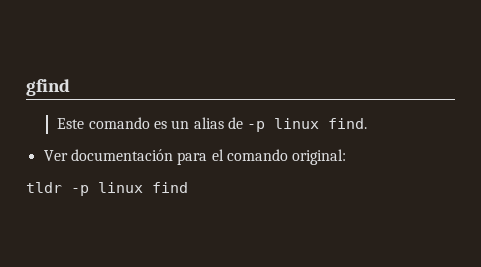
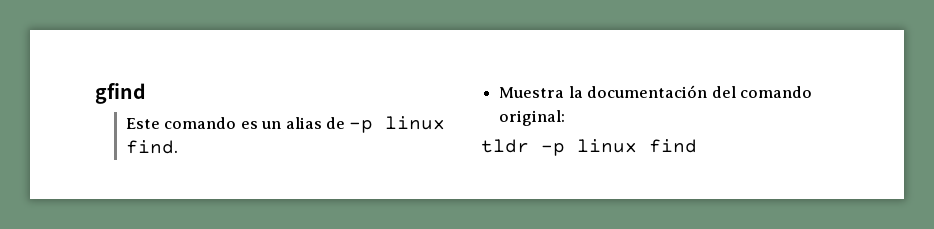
[43,149,224,165] Ver documentación para el -> [499,85,736,98] Muestra la documentación del

